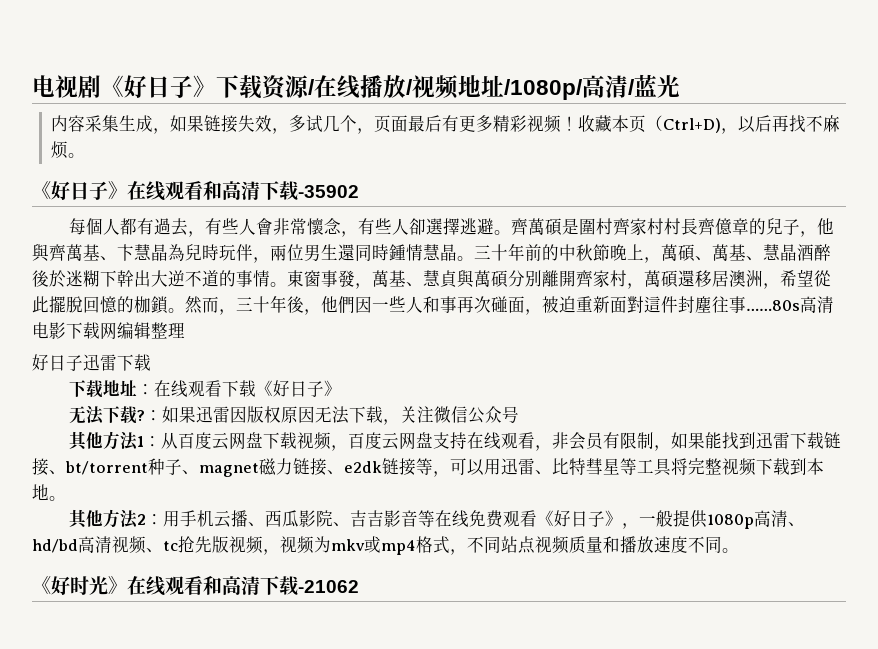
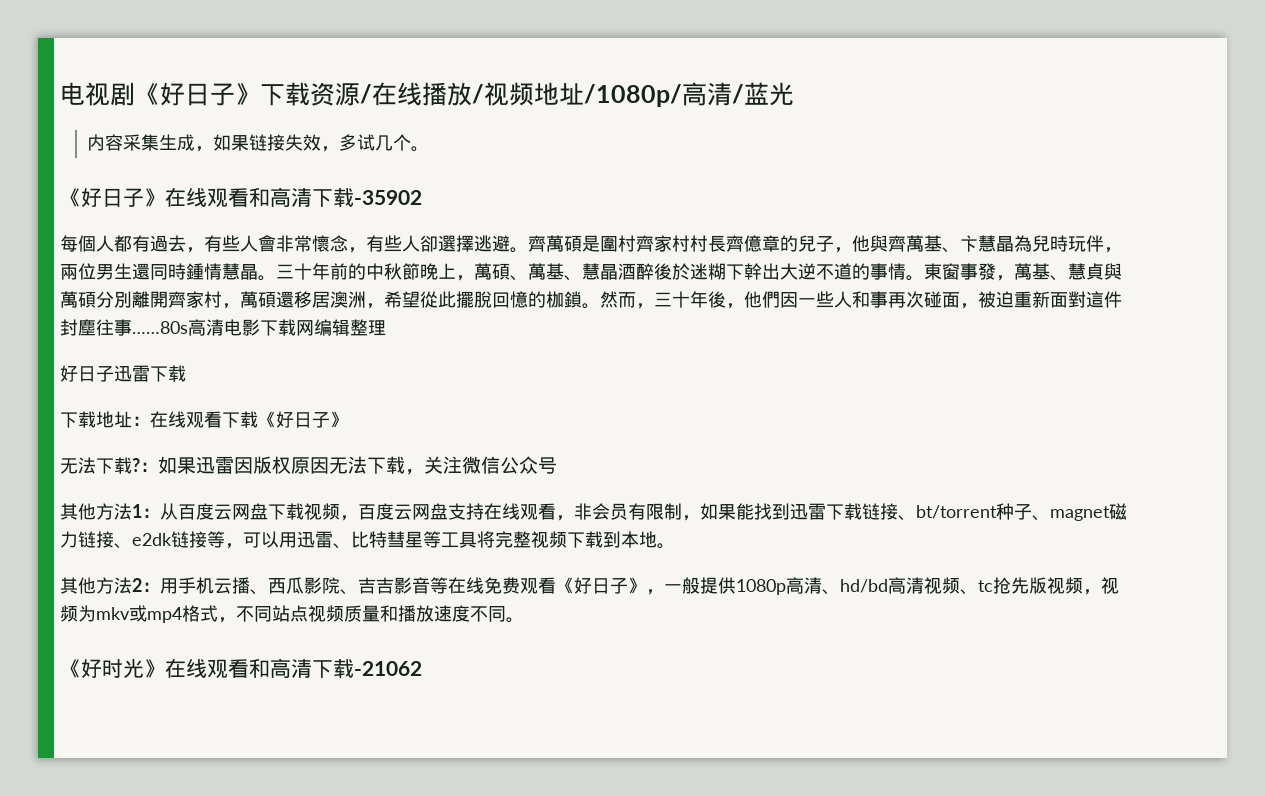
[356,115,840,134] [50,141,68,159] ，页面最后有更多精彩视频！收藏本页（Ctrl+D)，以后再找不麻烦 -> (412, 142) none

